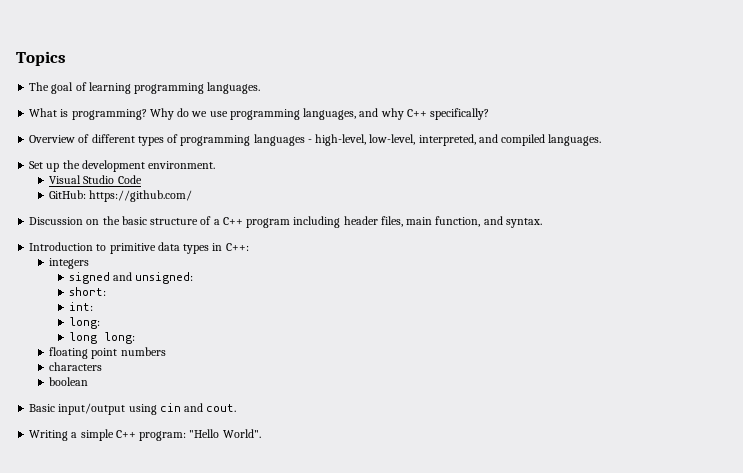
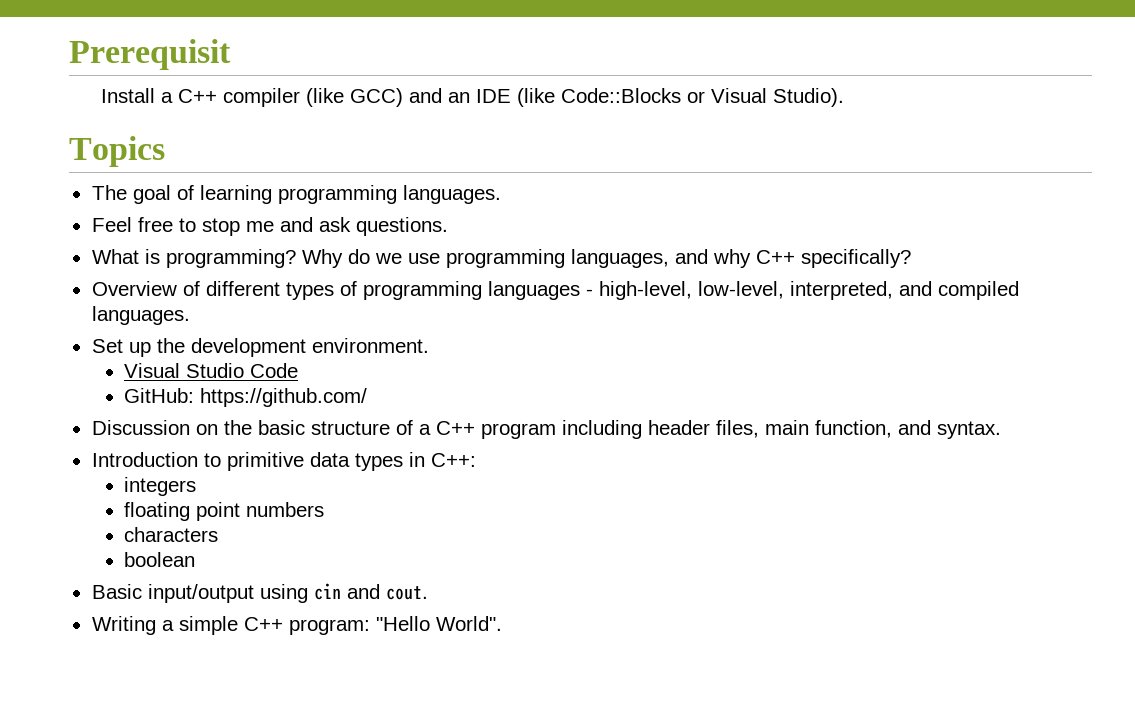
(16, 58) none -> [69,39,231,70] [100,88,844,107] Prerequisit // Install a C++ compiler (like GCC) and an IDE (like Code::Blocks or Visual Studio). //
(261, 88) none -> [91,217,448,236] // Feel free to stop me and ask questions.
[68,272,194,284] [68,287,106,296] [68,302,93,311] [68,317,100,329] [68,332,135,344] // signed and unsigned: // short: // int: // long: // long long: -> (197, 486) none

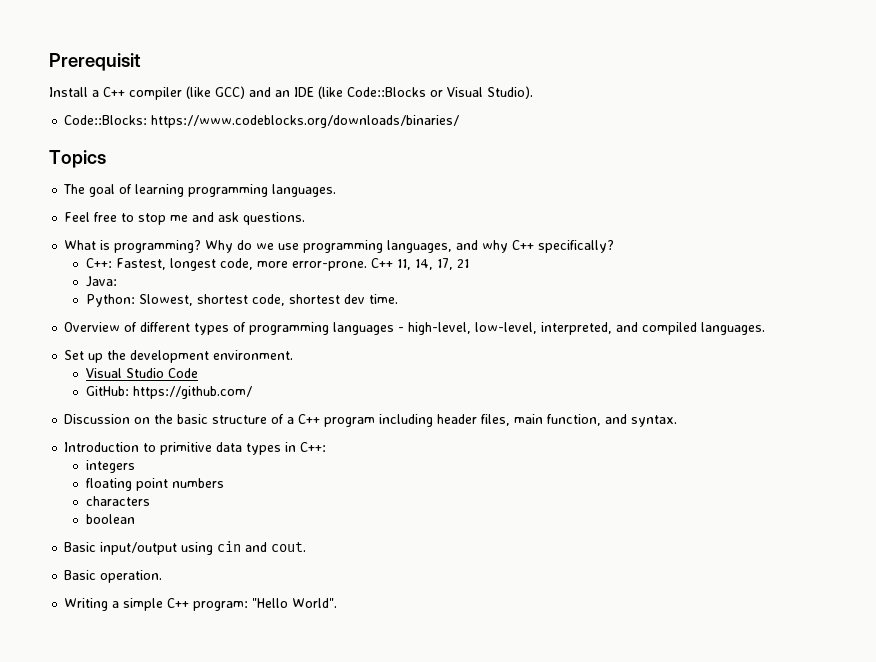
(844, 97) none -> [64,115,460,128] // Code::Blocks: https://www.codeblocks.org/downloads/binaries/
(911, 258) none -> [85,258,469,271] [85,276,117,287] [85,294,398,307] // C++: Fastest, longest code, more error-prone. C++ 11, 14, 17, 21 // Java: // Python: Slowest, shortest code, shortest dev time.
(428, 593) none -> [64,570,163,583] // Basic operation.

